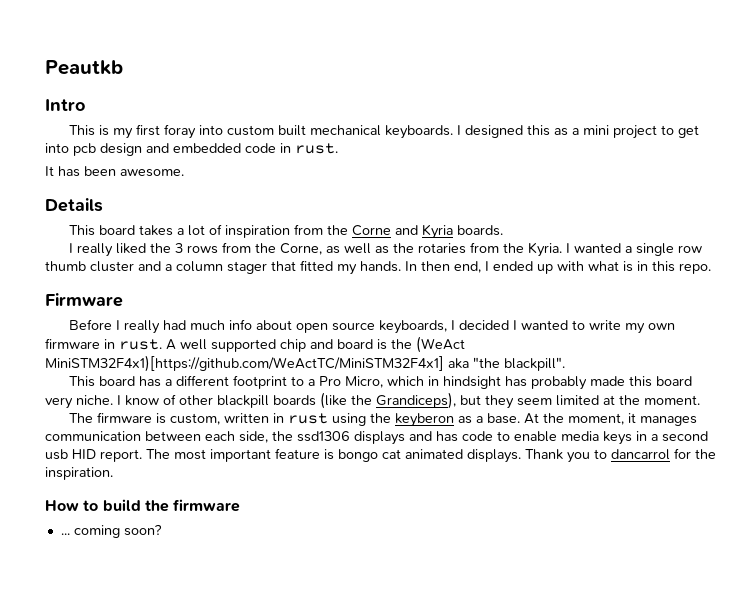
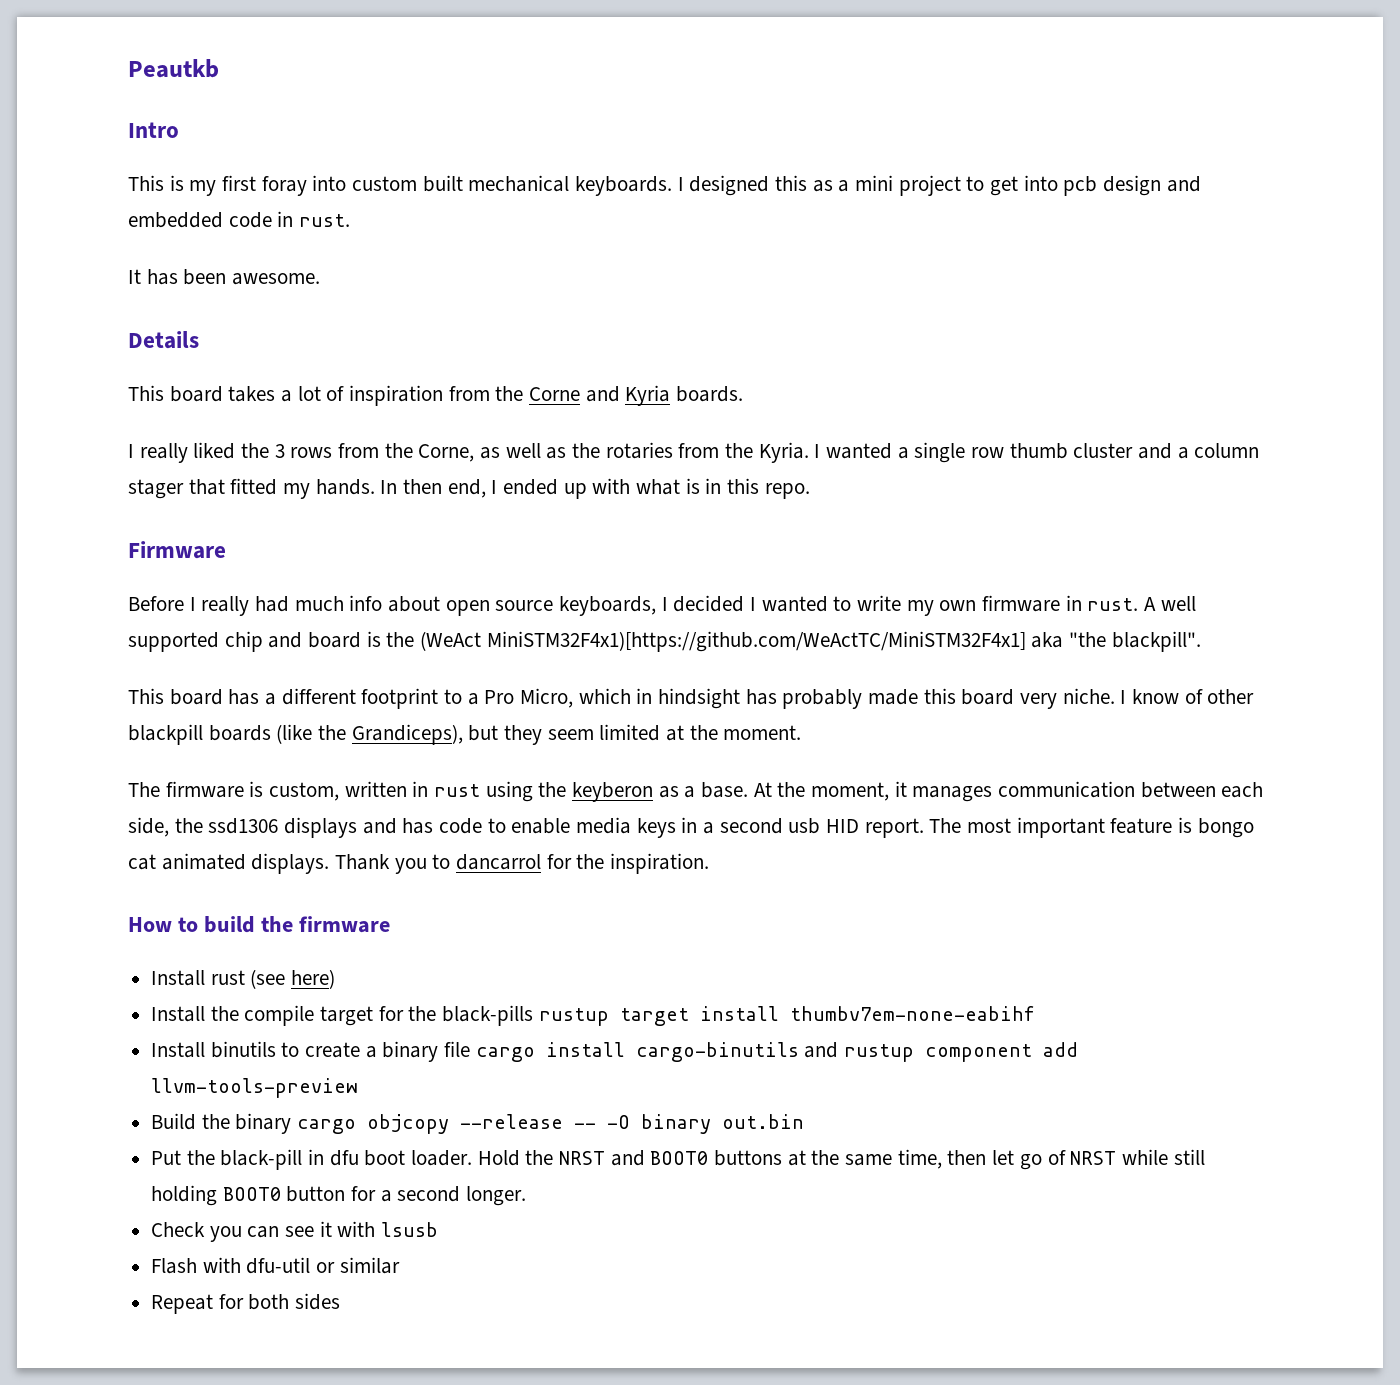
[60,524,162,538] ... coming soon? -> [151,969,336,989] [151,1005,1035,1026] [151,1041,1079,1062] [151,1078,358,1098] [151,1113,805,1134] [151,1149,1205,1170] [151,1185,527,1206] [151,1221,439,1242] [151,1257,400,1274] [151,1293,341,1314] Install rust (see here) // Install the compile target for the black-pills rustup target install thumbv7em-none-eabihf // Install binutils to create a binary file cargo install cargo-binutils and rustup component add llvm-tools-preview // Build the binary cargo objcopy --release -- -O binary out.bin // Put the black-pill in dfu boot loader. Hold the NRST and BOOT0 buttons at the same time, then let go of NRST while still holding BOOT0 button for a second longer. // Check you can see it with lsusb // Flash with dfu-util or similar // Repeat for both sides

